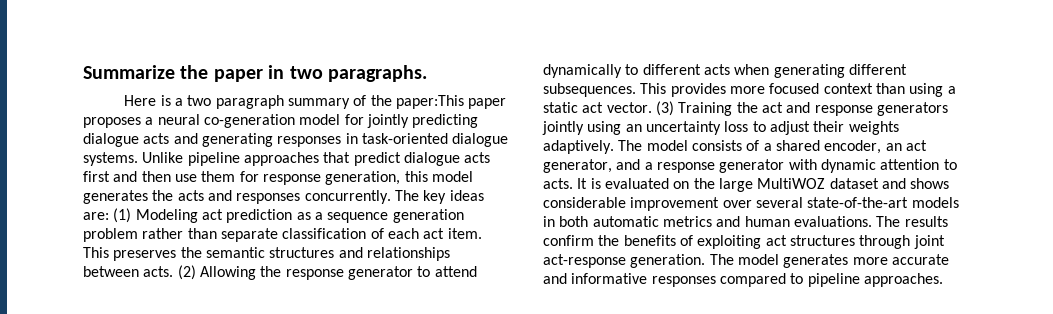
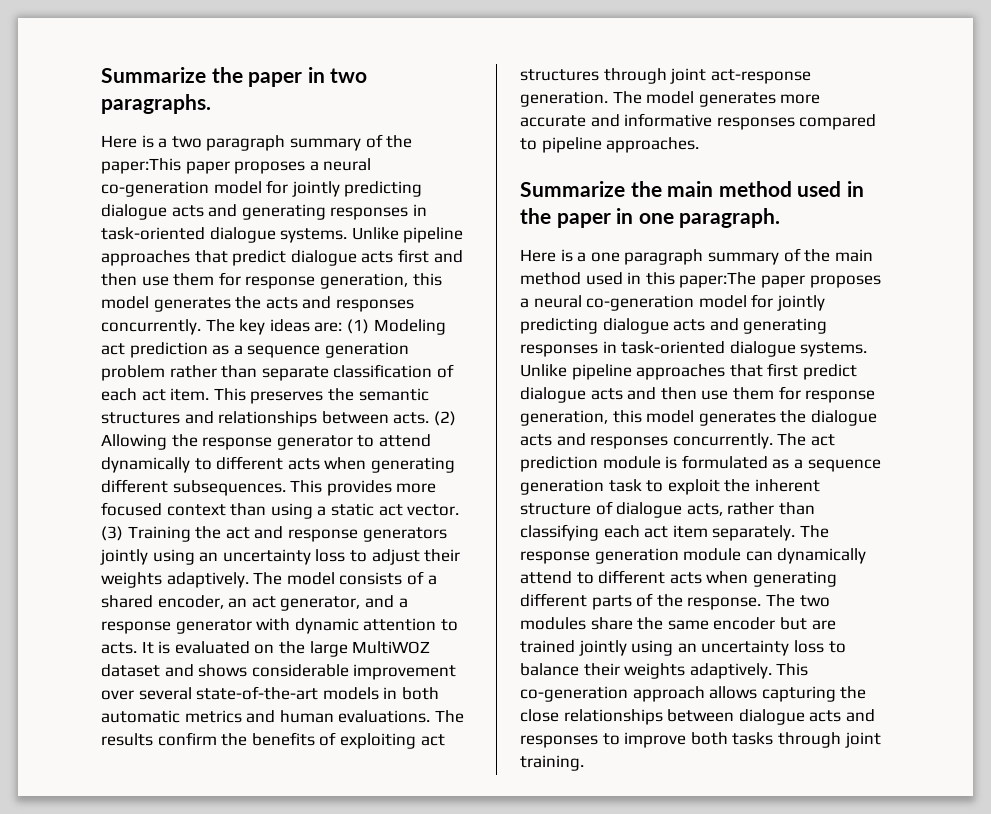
(943, 280) none -> [520,181,864,197] [520,208,781,228] [520,248,873,265] [520,272,881,288] [520,294,825,311] [520,318,828,334] [520,341,868,357] [520,363,857,380] [520,386,876,403] [520,410,877,426] [520,433,835,449] [520,455,881,472] [520,479,820,495] [520,501,815,518] [520,524,829,541] [520,548,867,564] [520,570,837,587] [520,593,830,610] [520,617,836,630] [520,640,846,656] [520,663,809,679] [520,686,867,702] [520,709,875,725] [520,732,881,748] [520,755,584,771] // Summarize the main method used in the paper in one paragraph. // Here is a one paragraph summary of the main method used in this paper:The paper proposes a neural co-generation model for jointly predicting dialogue acts and generating responses in task-oriented dialogue systems. Unlike pipeline approaches that first predict dialogue acts and then use them for response generation, this model generates the dialogue acts and responses concurrently. The act prediction module is formulated as a sequence generation task to exploit the inherent structure of dialogue acts, rather than classifying each act item separately. The response generation module can dynamically attend to different acts when generating different parts of the response. The two modules share the same encoder but are trained jointly using an uncertainty loss to balance their weights adaptively. This co-generation approach allows capturing the close relationships between dialogue acts and responses to improve both tasks through joint training.

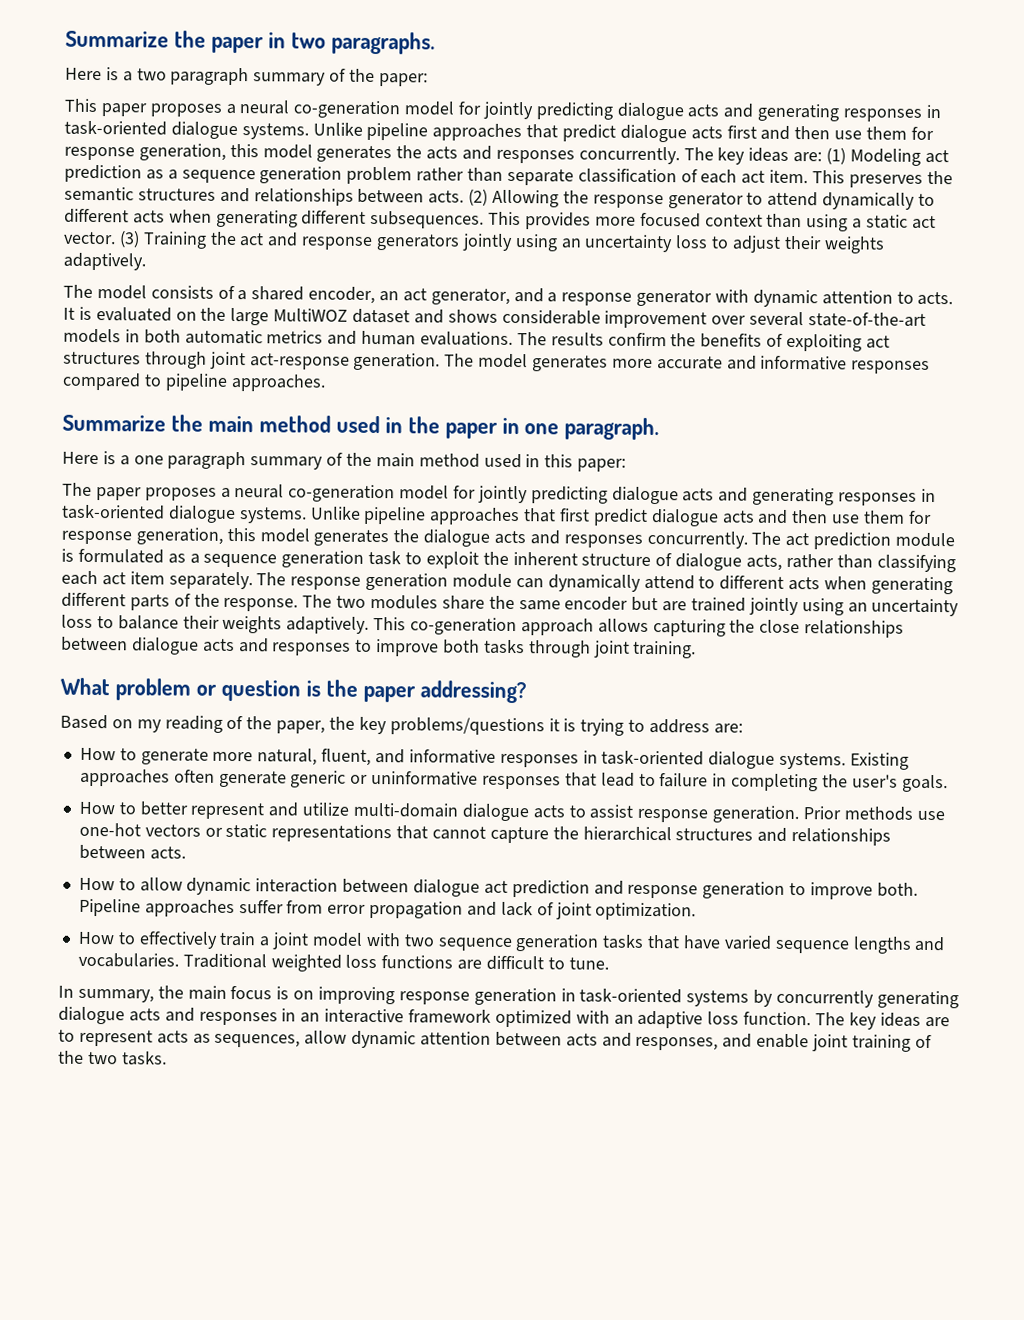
[101,158,181,174] paper:This -> [378,73,428,87] [64,98,98,113] paper: // This
(249, 580) none -> (146, 261) //
[679,272,757,288] paper:The -> [577,458,627,472] [62,482,92,496] paper: // The
(584, 763) none -> [60,677,527,704] [60,714,743,736] [79,747,909,770] [79,768,948,793] [78,801,945,824] [78,822,892,846] [78,844,186,860] [78,877,918,900] [78,898,697,921] [77,931,946,954] [77,952,609,972] [58,985,959,1009] [58,1006,950,1030] [58,1029,932,1052] [58,1050,167,1066] // What problem or question is the paper addressing? // Based on my reading of the paper, the key problems/questions it is trying to address are: // How to generate more natural, fluent, and informative responses in task-oriented dialogue systems. Existing approaches often generate generic or uninformative responses that lead to failure in completing the user's goals. // How to better represent and utilize multi-domain dialogue acts to assist response generation. Prior methods use one-hot vectors or static representations that cannot capture the hierarchical structures and relationships between acts. // How to allow dynamic interaction between dialogue act prediction and response generation to improve both. Pipeline approaches suffer from error propagation and lack of joint optimization. // How to effectively train a joint model with two sequence generation tasks that have varied sequence lengths and vocabularies. Traditional weighted loss functions are difficult to tune. // In summary, the main focus is on improving response generation in task-oriented systems by concurrently generating dialogue acts and responses in an interactive framework optimized with an adaptive loss function. The key ideas are to represent acts as sequences, allow dynamic attention between acts and responses, and enable joint training of the two tasks.

